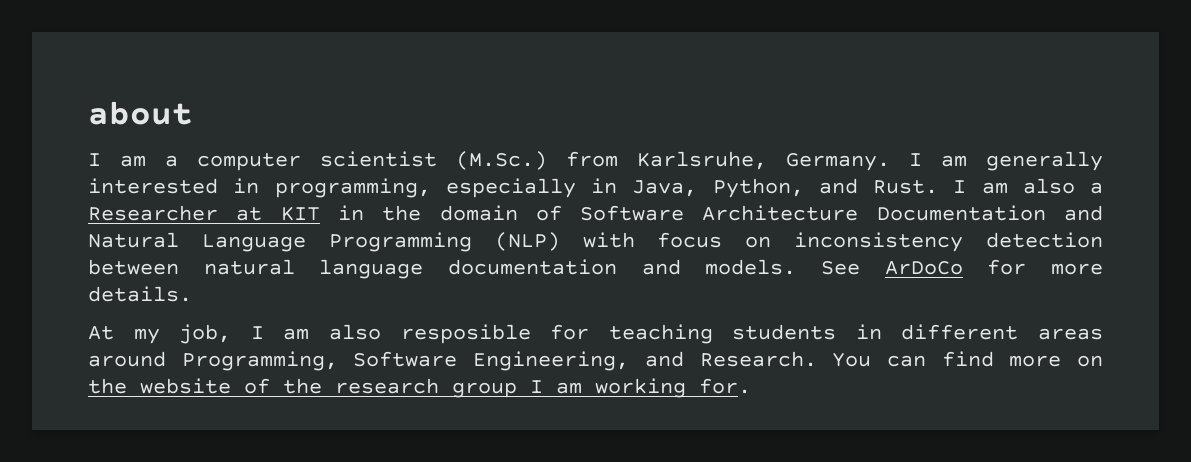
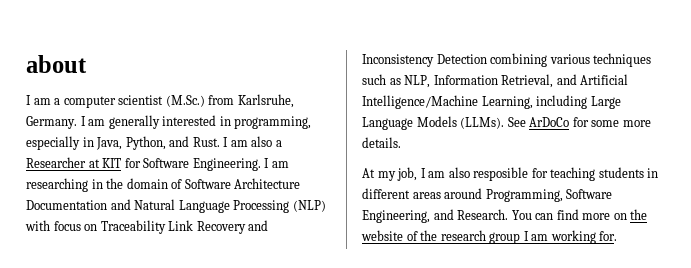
(320, 213) none -> [124,158,289,171] [26,178,88,192] for Software Engineering. I am researching
[328,232,472,252] Programming -> [233,200,290,213] Processing
[794,232,1103,252] [88,259,797,279] inconsistency detection between natural language documentation and models. -> [100,220,269,234] [362,53,652,67] [362,74,629,88] [362,95,621,109] [362,116,505,130] Traceability Link Recovery and Inconsistency Detection combining various techniques such as NLP, Information Retrieval, and Artificial Intelligence/Machine Learning, including Large Language Models (LLMs).
(1027, 267) none -> [591,120,620,127] some

